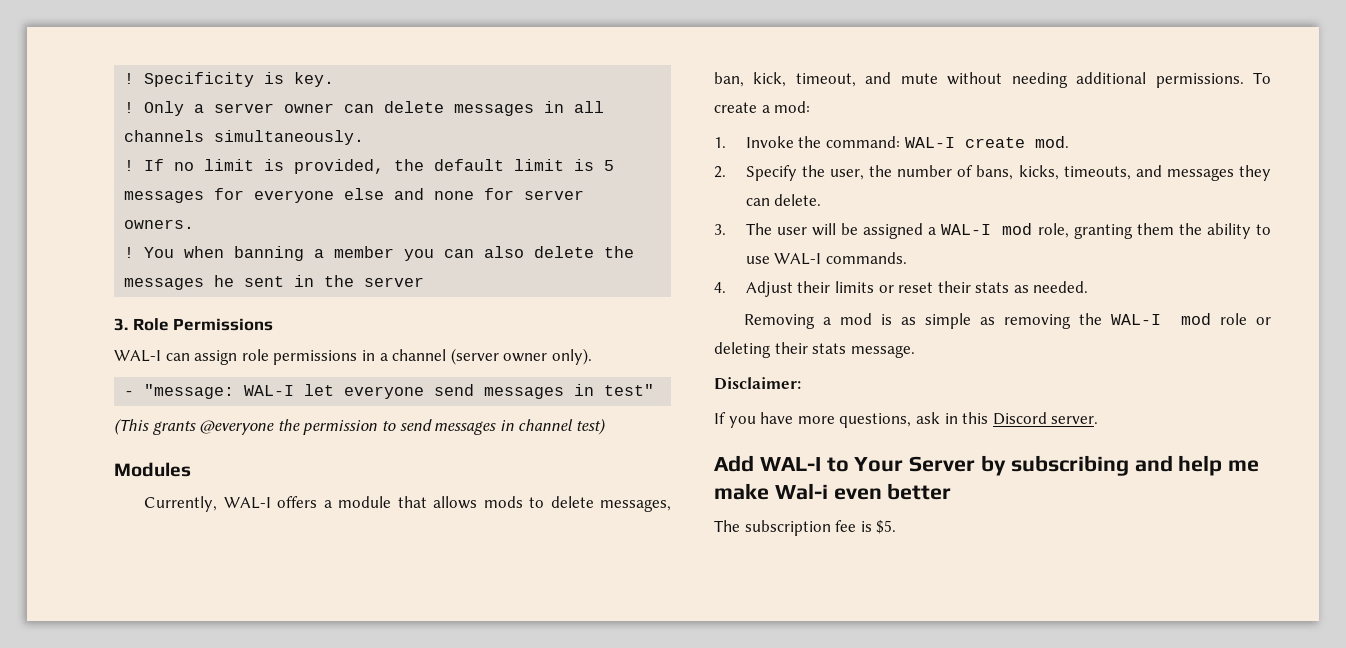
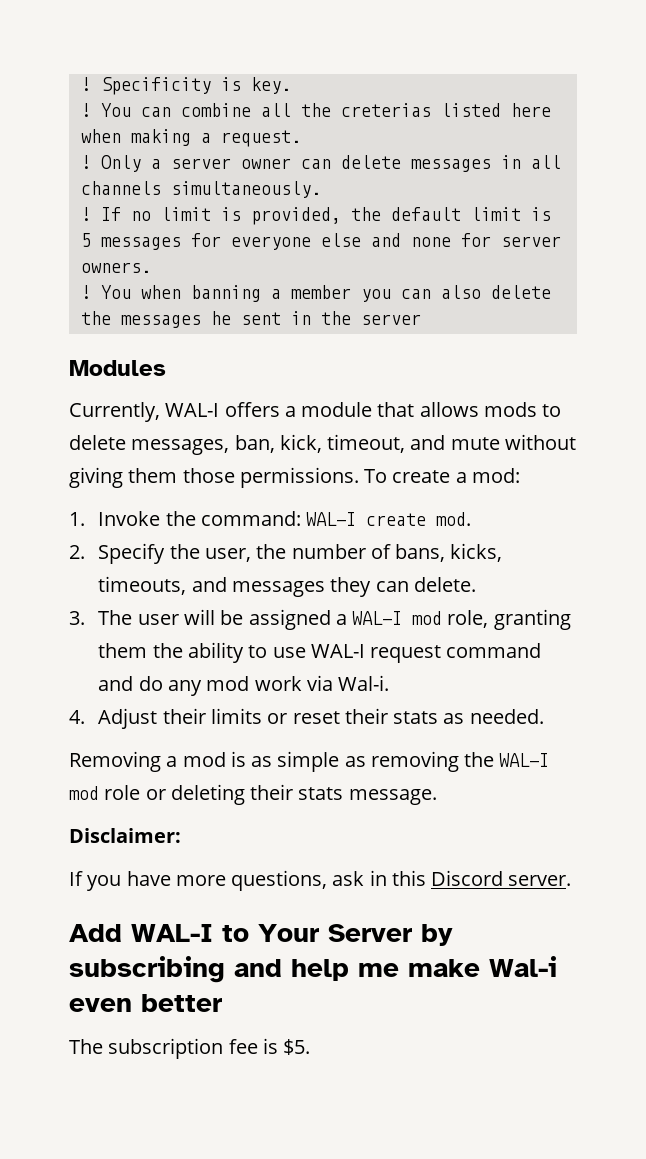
(335, 79) none -> [80,103,551,117] [80,129,301,147] // ! You can combine all the creterias listed here when making a request.
[114,318,274,331] [114,348,592,365] [124,384,655,399] [114,418,606,435] // 3. Role Permissions // WAL-I can assign role permissions in a channel (server owner only). // - "message: WAL-I let everyone send messages in test" // (This grants @everyone the permission to send messages in channel test) -> (421, 319) none
[1011,72,1147,88] needing additional -> [69,467,235,488] giving them those
[825,252,907,264] commands. -> [370,643,542,663] [98,675,390,696] request command and do any mod work via Wal-i.

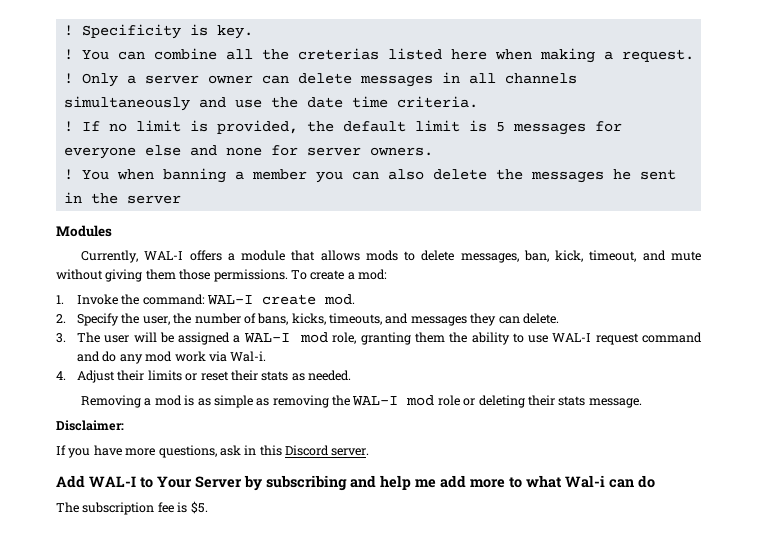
[170,181,321,198] simultaneously. -> [63,96,478,111] simultaneously and use the date time criteria.
[408,956,557,977] [69,994,222,1012] make Wal-i even better -> [440,475,655,488] add more to what Wal-i can do

